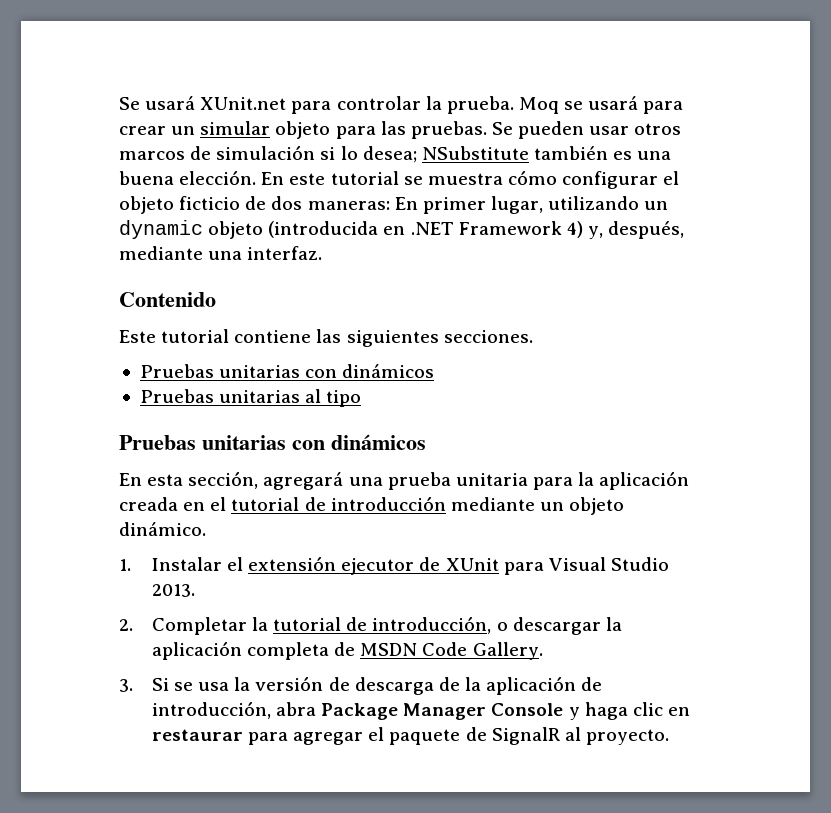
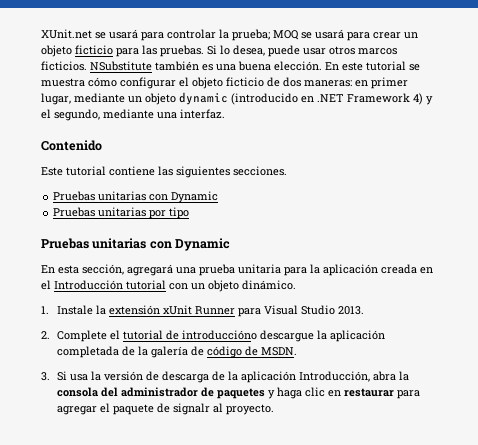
[119,96,287,110] Se usará XUnit.net -> [41,29,138,39] XUnit.net se usará
[446,96,559,114] prueba. Moq -> [232,29,299,41] prueba; MOQ
[200,121,331,139] simular objeto -> [41,45,113,57] objeto ficticio
[491,121,682,139] [119,145,417,163] Se pueden usar otros marcos de simulación si lo desea; -> [207,45,397,57] [41,61,87,71] Si lo desea, puede usar otros marcos ficticios.
[394,197,418,210] En -> [355,80,368,87] en
[548,196,669,210] [119,220,379,239] utilizando un dynamic objeto (introducida -> [74,92,298,105] mediante un objeto dynamic (introducido
[587,221,685,239] y, después, -> [426,96,433,105] [41,109,100,121] y el segundo,
[342,364,435,378] [139,389,322,403] dinámicos // Pruebas unitarias al -> [171,191,219,203] [53,207,167,219] Dynamic // Pruebas unitarias por
[331,434,426,450] dinámicos -> [175,238,231,251] Dynamic
[231,496,535,511] tutorial de introducción mediante -> [54,280,188,290] Introducción tutorial con
[151,556,499,575] Instalar el extensión ejecutor de XUnit -> [56,305,235,315] Instale la extensión xUnit Runner
[151,616,622,635] [151,641,543,660] Completar la tutorial de introducción, o descargar la aplicación completa de MSDN Code Gallery. -> [56,330,385,342] [56,346,297,358] Complete el tutorial de introduccióno descargue la aplicación completada de la galería de código de MSDN.
[174,682,194,691] se -> (67, 376) none
[581,677,603,691] [151,701,564,720] de introducción, abra Package Manager Console -> [298,371,409,382] [56,387,265,399] Introducción, abra la consola del administrador de paquetes
[491,727,560,745] SignalR -> [172,403,210,415] signalr

